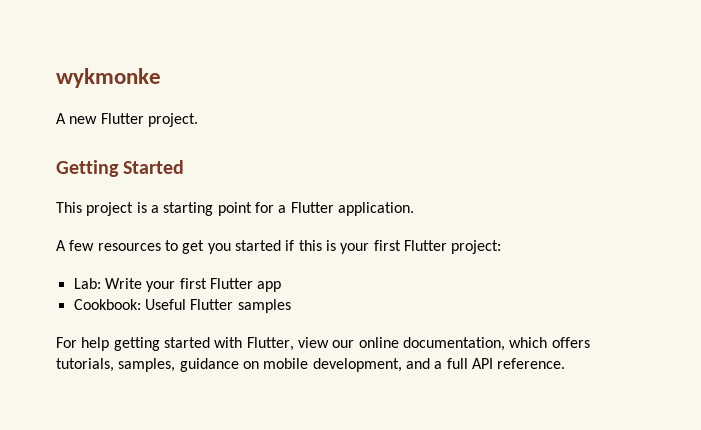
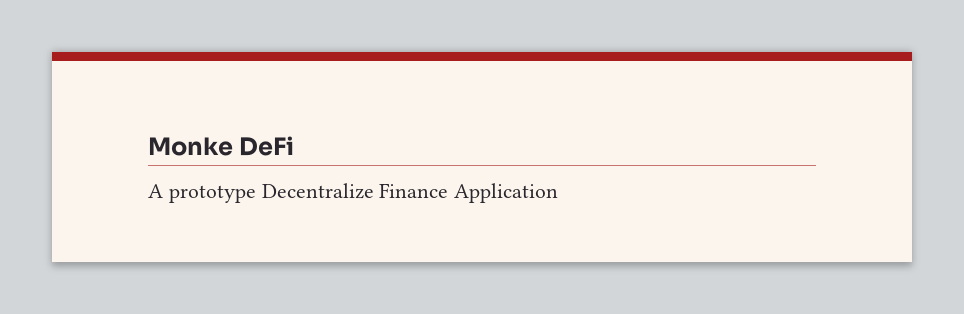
[56,68,161,88] [56,113,198,127] [56,160,185,177] [56,202,414,216] [56,240,502,254] [73,278,282,292] [73,299,291,313] [56,337,590,351] [56,358,566,372] wykmonke // A new Flutter project. // Getting Started // This project is a starting point for a Flutter application. // A few resources to get you started if this is your first Flutter project: // Lab: Write your first Flutter app // Cookbook: Useful Flutter samples // For help getting started with Flutter, view our online documentation, which offers tutorials, samples, guidance on mobile development, and a full API reference. -> [148,136,295,156] [148,183,559,203] Monke DeFi // A prototype Decentralize Finance Application

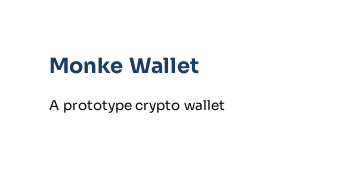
[239,136,295,156] DeFi -> [128,57,199,74] Wallet
[261,183,559,203] Decentralize Finance Application -> [135,100,225,113] crypto wallet

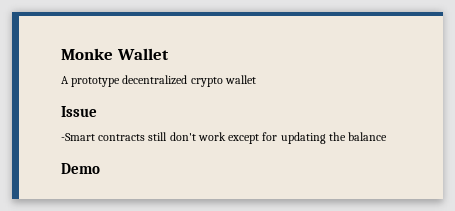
(132, 106) none -> [122,75,188,85] decentralized
(225, 105) none -> [61,106,97,117] [61,132,388,144] [61,163,100,174] // Issue // -Smart contracts still don't work except for updating the balance // Demo

